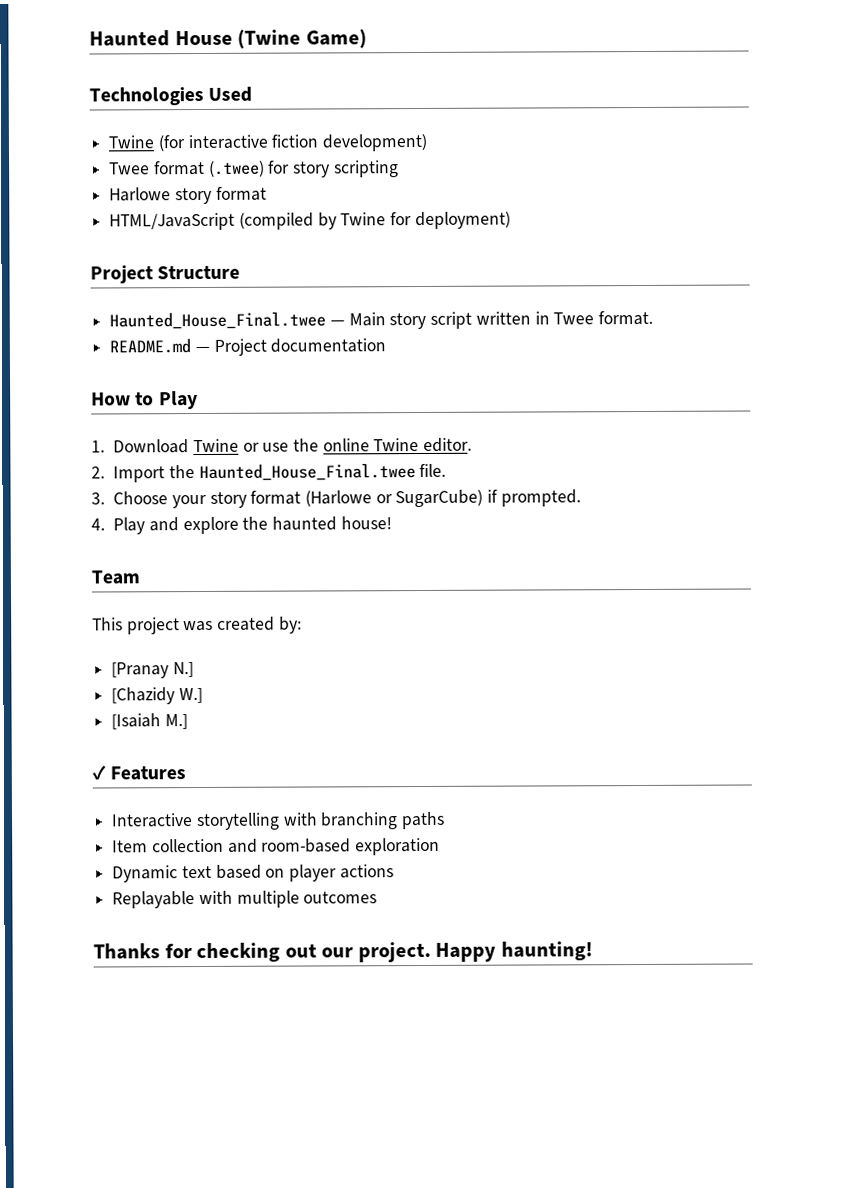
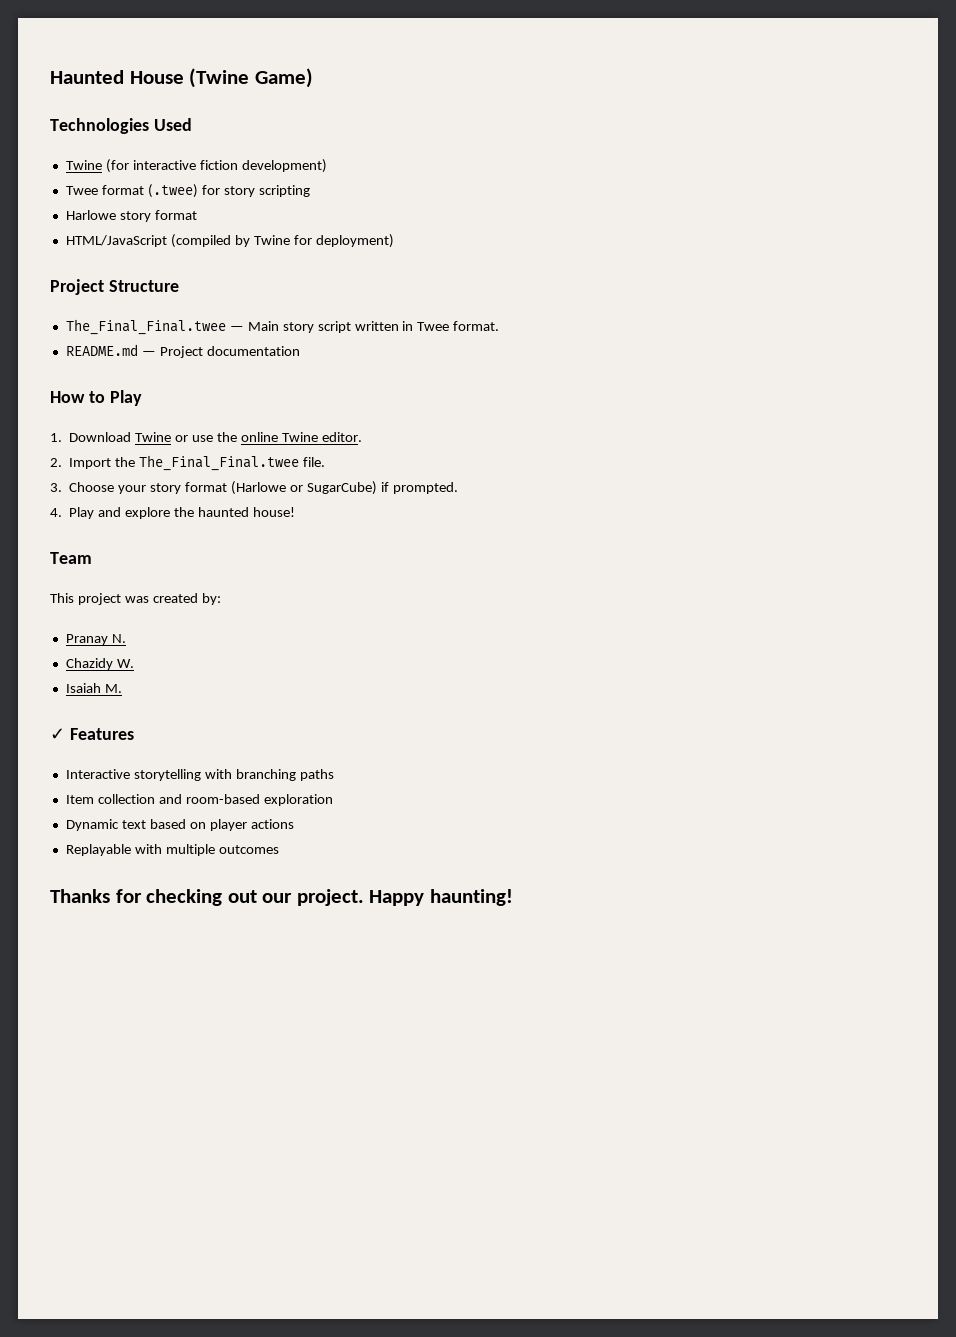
[109,311,327,330] Haunted_House_Final.twee -> [65,319,226,335] The_Final_Final.twee
[198,463,416,482] Haunted_House_Final.twee -> [139,455,300,471] The_Final_Final.twee
[111,662,194,679] [111,687,203,705] [111,713,188,730] [Pranay N.] // [Chazidy W.] // [Isaiah M.] -> [65,634,126,645] [65,658,134,670] [65,683,122,693] Pranay N. // Chazidy W. // Isaiah M.

